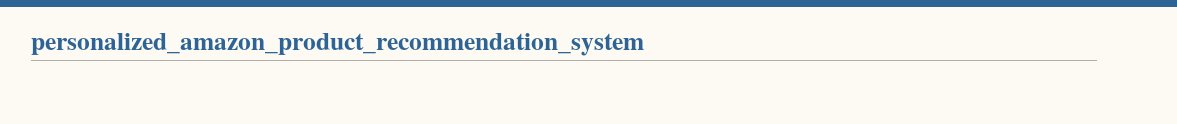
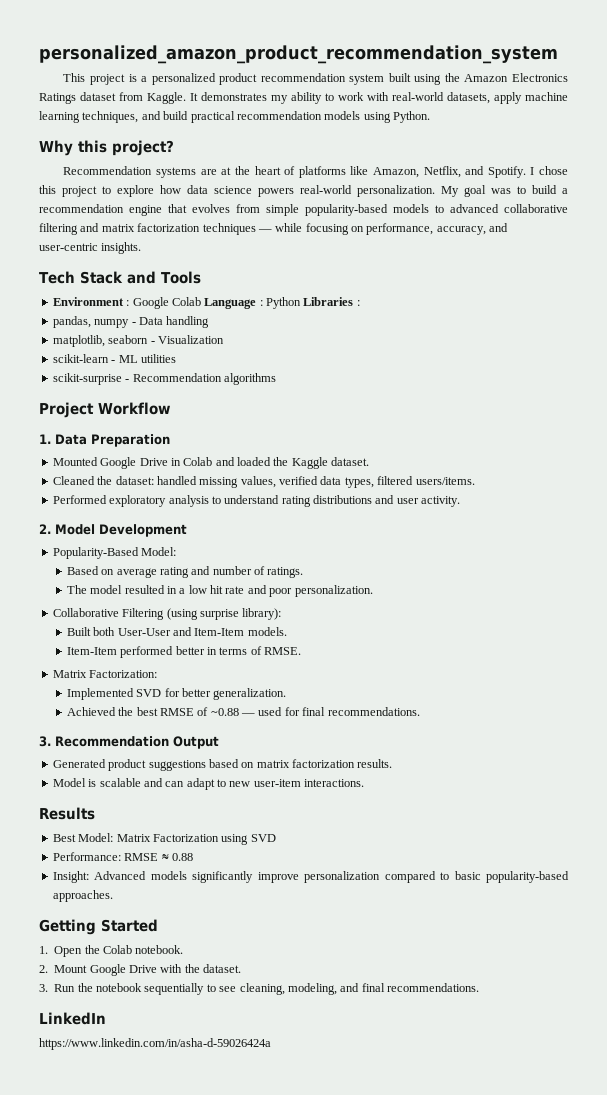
(644, 44) none -> [63,73,568,85] [39,92,568,104] [39,111,430,123] [39,140,174,156] [63,166,568,178] [39,185,568,197] [39,204,568,216] [39,223,509,235] [39,242,142,254] [39,271,201,284] [52,297,360,309] [52,316,210,328] [52,335,224,347] [52,354,176,363] [52,373,276,385] [39,402,170,418] [39,434,170,447] [52,457,370,469] [52,476,475,488] [52,495,461,507] [39,524,187,537] [52,547,177,559] [66,566,304,578] [66,585,373,597] [52,608,282,620] [66,627,287,636] [66,646,302,658] [52,670,158,678] [66,688,287,700] [66,707,420,716] [39,736,219,749] [52,759,393,771] [52,778,365,790] [39,807,95,820] [52,833,276,845] [52,852,193,861] [52,871,569,883] [52,890,113,902] [39,919,158,935] [39,945,184,957] [39,964,242,976] [39,983,479,995] [39,1012,106,1025] [39,1038,271,1050] // This project is a personalized product recommendation system built using the Amazon Electronics Ratings dataset from Kaggle. It demonstrates my ability to work with real-world datasets, apply machine learning techniques, and build practical recommendation models using Python. // Why this project? // Recommendation systems are at the heart of platforms like Amazon, Netflix, and Spotify. I chose this project to explore how data science powers real-world personalization. My goal was to build a recommendation engine that evolves from simple popularity-based models to advanced collaborative filtering and matrix factorization techniques — while focusing on performance, accuracy, and user-centric insights. // Tech Stack and Tools // Environment : Google Colab Language : Python Libraries : // pandas, numpy - Data handling // matplotlib, seaborn - Visualization // scikit-learn - ML utilities // scikit-surprise - Recommendation algorithms // Project Workflow // 1. Data Preparation // Mounted Google Drive in Colab and loaded the Kaggle dataset. // Cleaned the dataset: handled missing values, verified data types, filtered users/items. // Performed exploratory analysis to understand rating distributions and user activity. // 2. Model Development // Popularity-Based Model: // Based on average rating and number of ratings. // The model resulted in a low hit rate and poor personalization. // Collaborative Filtering (using surprise library): // Built both User-User and Item-Item models. // Item-Item performed better in terms of RMSE. // Matrix Factorization: // Implemented SVD for better generalization. // Achieved the best RMSE of ~0.88 — used for final recommendations. // 3. Recommendation Output // Generated product suggestions based on matrix factorization results. // Model is scalable and can adapt to new user-item interactions. // Results // Best Model: Matrix Factorization using SVD // Performance: RMSE ≈ 0.88 // Insight: Advanced models significantly improve personalization compared to basic popularity-based approaches. // Getting Started // 1. Open the Colab notebook. // 2. Mount Google Drive with the dataset. // 3. Run the notebook sequentially to see cleaning, modeling, and final recommendations. // LinkedIn // https://www.linkedin.com/in/asha-d-59026424a

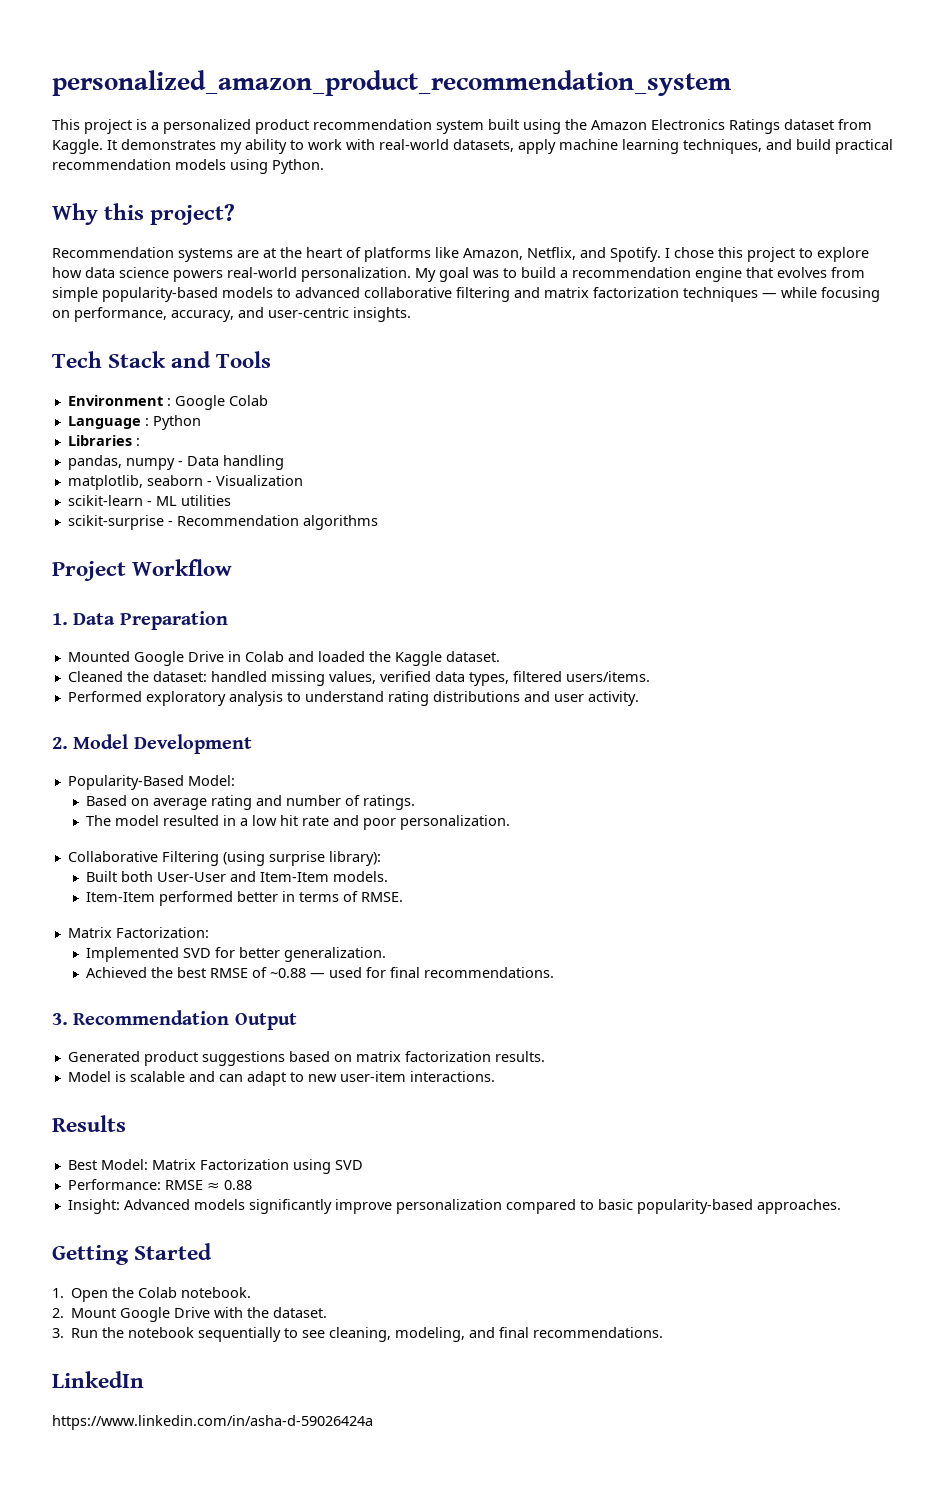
(201, 301) none -> (268, 400) //
(301, 303) none -> (201, 422) //

